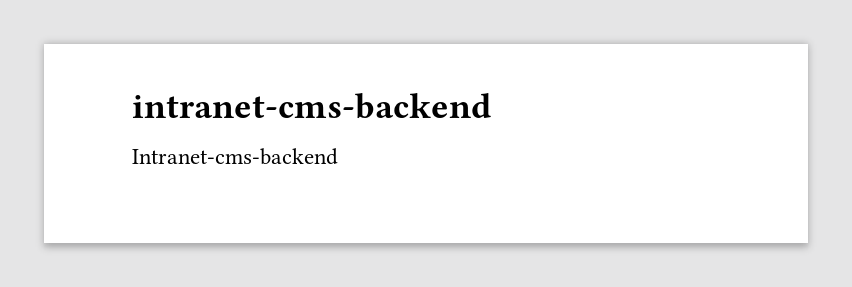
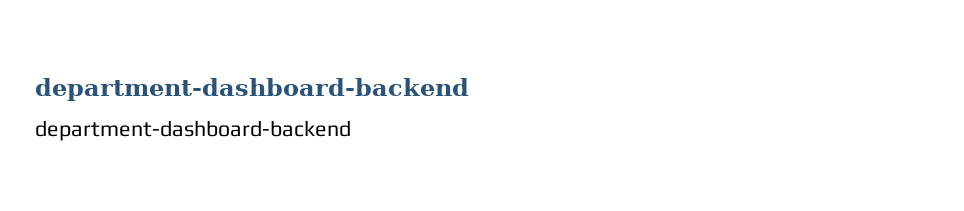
[132,93,491,119] [132,148,338,165] intranet-cms-backend // Intranet-cms-backend -> [35,78,469,101] [35,120,351,141] department-dashboard-backend // department-dashboard-backend

